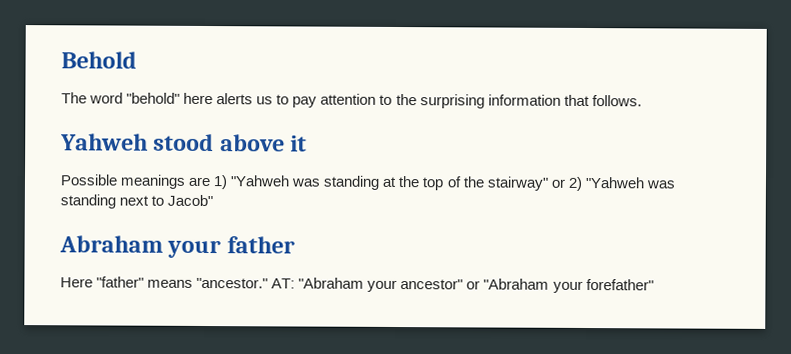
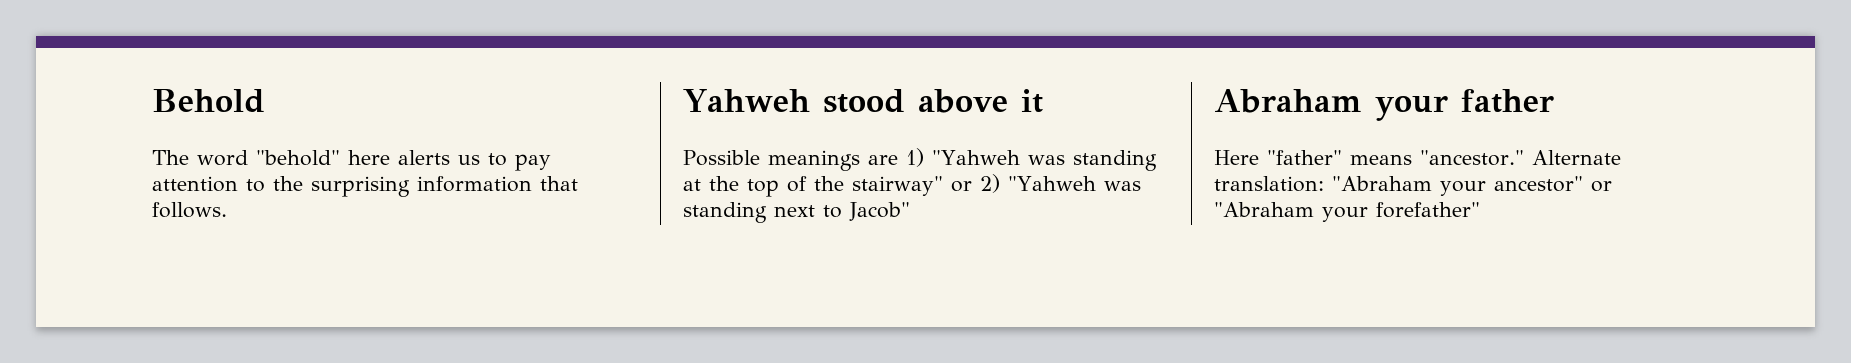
[271,278,296,289] AT: -> [1531,150,1621,165] [1214,176,1324,192] Alternate translation:

